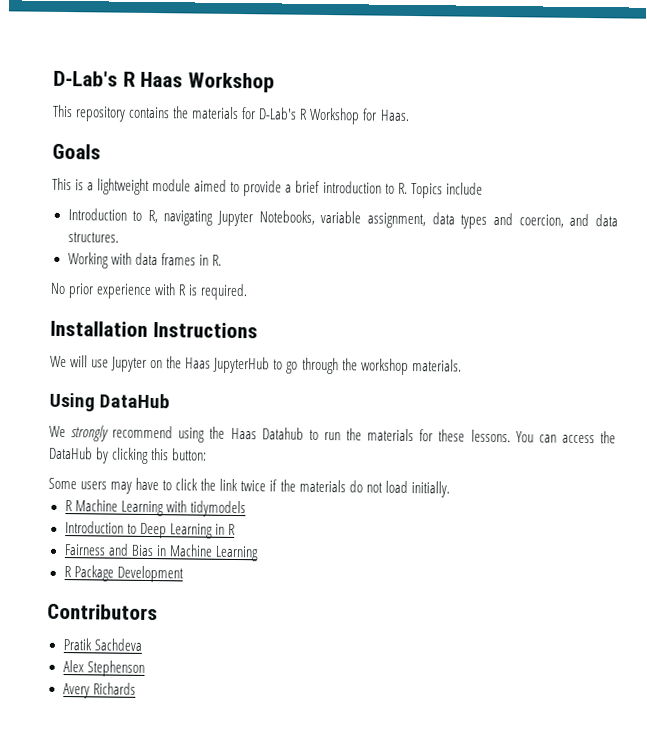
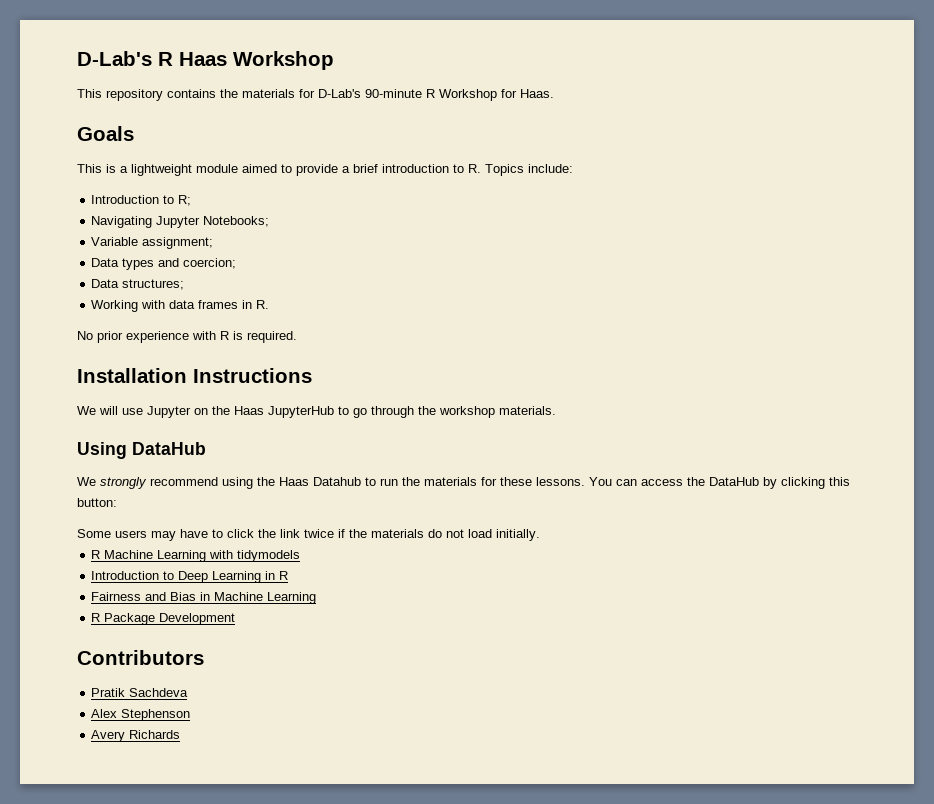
(298, 113) none -> [365,89,422,98] 90-minute
[445,182,483,195] [67,208,618,229] [67,232,119,243] include // Introduction to R, navigating Jupyter Notebooks, variable assignment, data types and coercion, and data structures. -> [528,164,573,173] [91,195,192,206] [91,216,270,228] [91,237,214,249] [91,258,237,270] [91,279,185,290] include: // Introduction to R; // Navigating Jupyter Notebooks; // Variable assignment; // Data types and coercion; // Data structures;

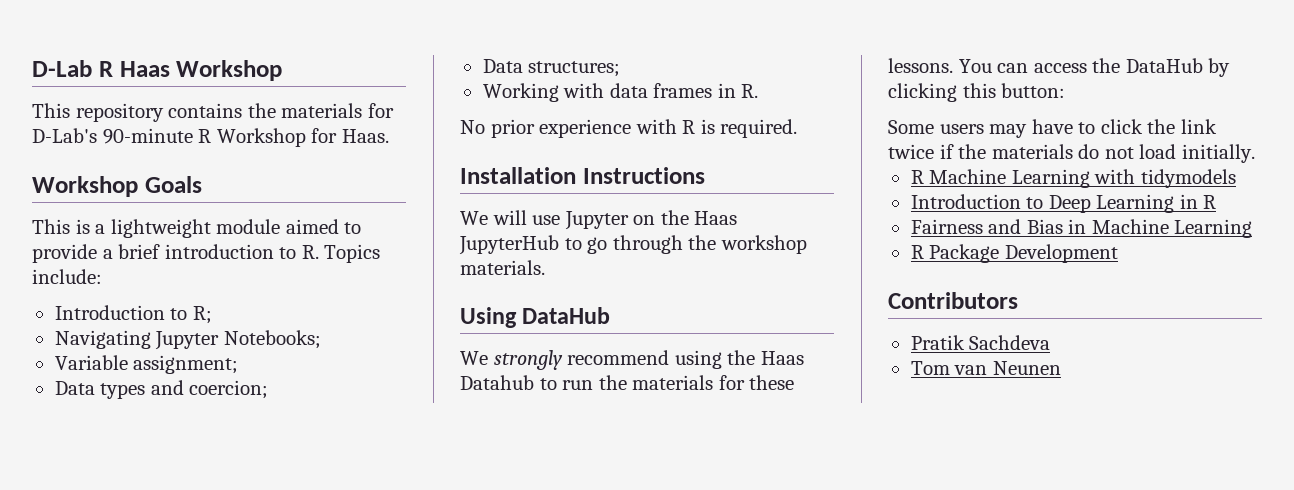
[77,51,152,66] D-Lab's -> [32,60,92,77] D-Lab
(554, 93) none -> [32,176,138,197] Workshop
[91,709,191,721] [91,730,181,742] Alex Stephenson // Avery Richards -> [910,361,1061,375] Tom van Neunen

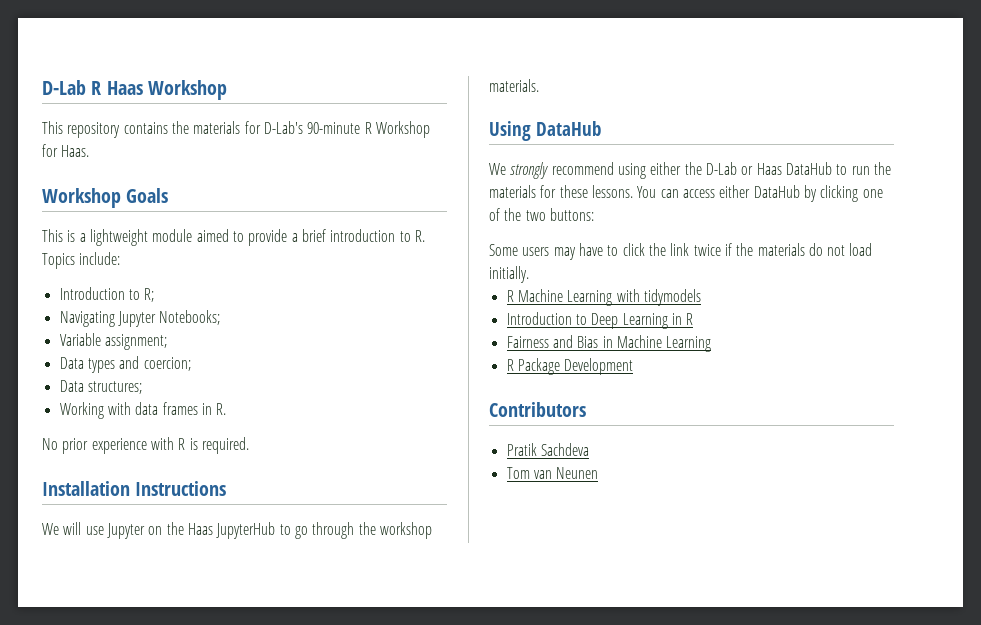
[727,350,804,365] [460,375,534,390] the Haas Datahub -> [650,162,832,175] either the D-Lab or Haas DataHub
[1092,58,1121,73] the -> [719,185,751,198] either
[962,83,1066,98] this button: -> [862,189,883,198] [489,208,594,221] one of the two buttons:

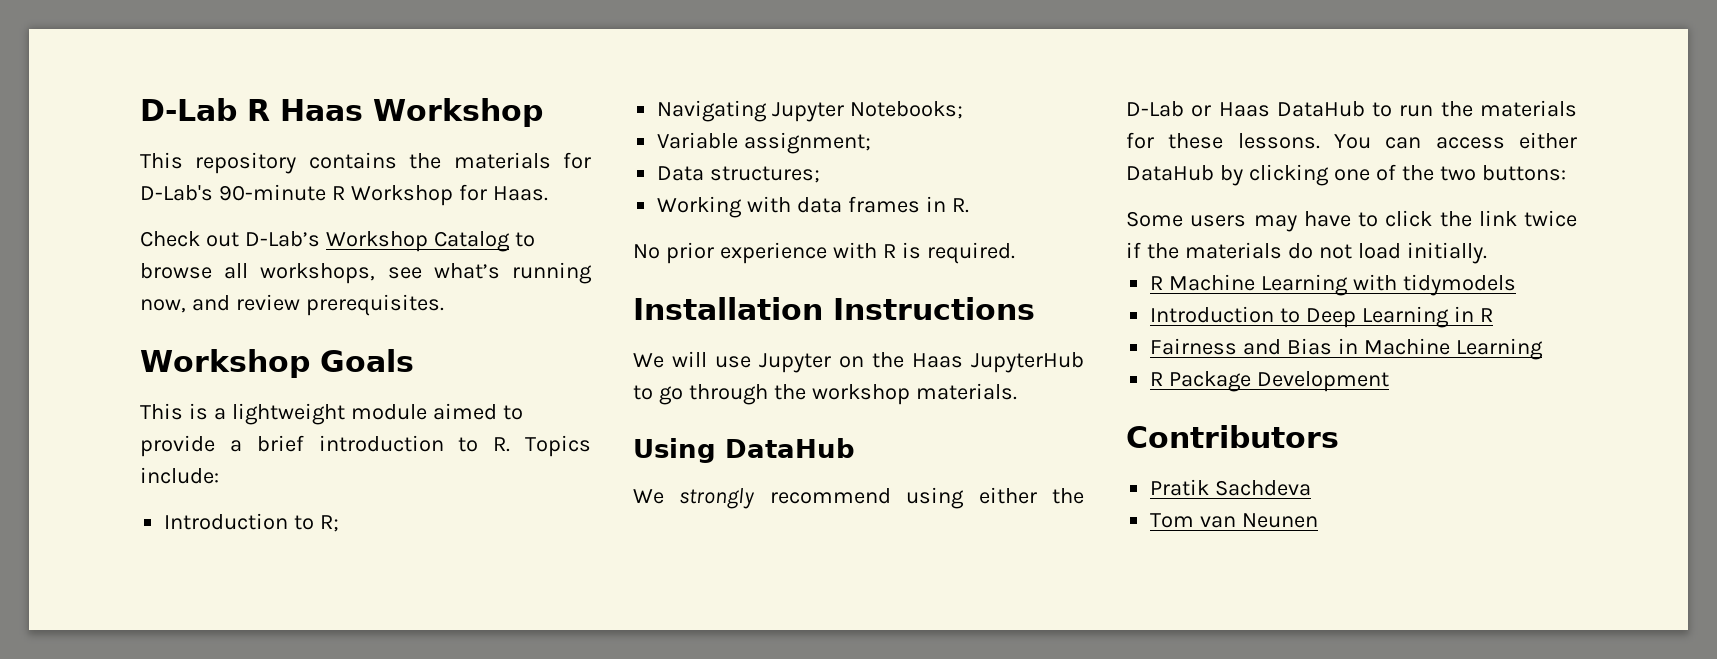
(90, 151) none -> [140,231,535,252] [140,262,592,284] [140,294,444,316] // Check out D-Lab’s Workshop Catalog to browse all workshops, see what’s running now, and review prerequisites.
[59,356,191,373] // Data types and coercion; -> (872, 143) none

